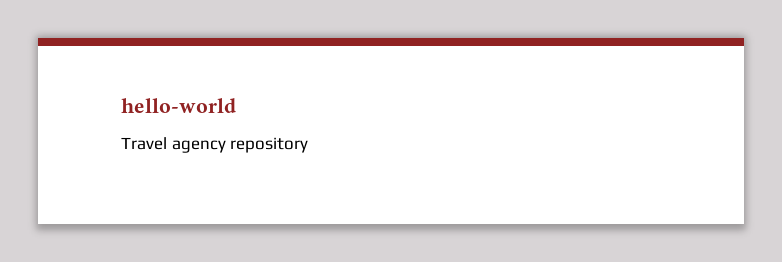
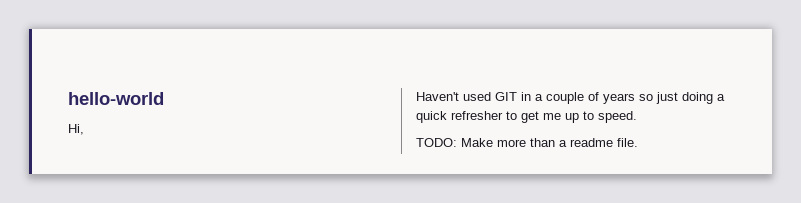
[121,137,309,153] Travel agency repository -> [68,124,84,135] [416,92,725,104] [416,111,637,123] [416,138,638,147] Hi, // Haven't used GIT in a couple of years so just doing a quick refresher to get me up to speed. // TODO: Make more than a readme file.

